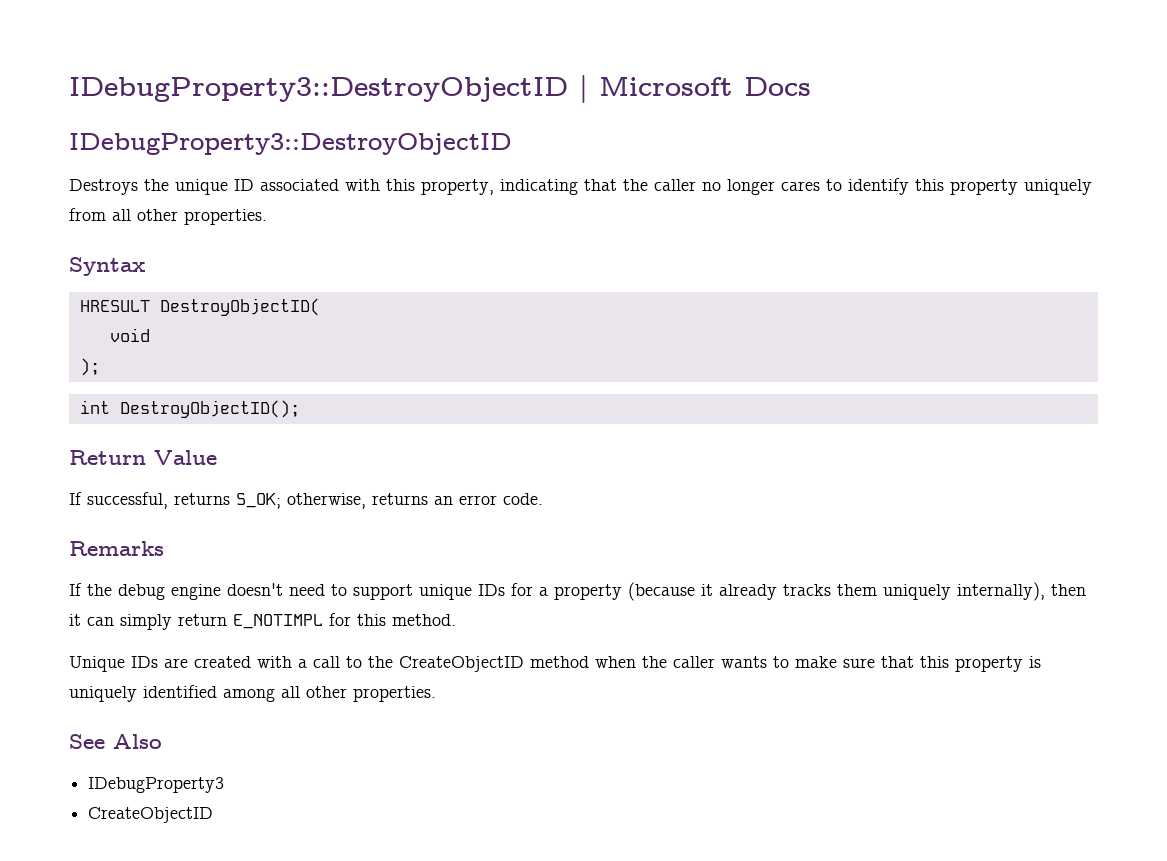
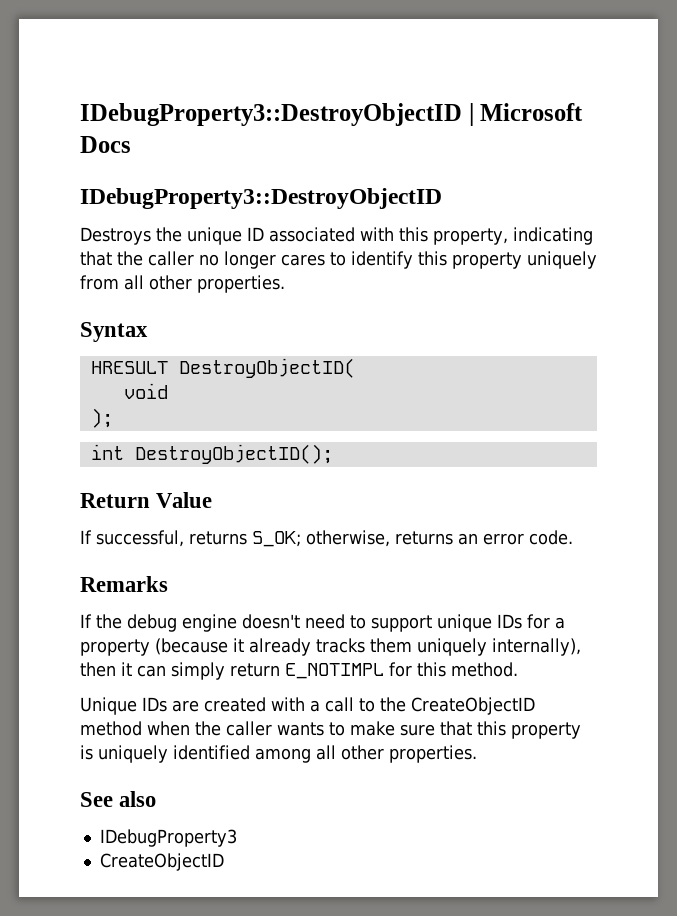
[113,734,162,749] Also -> [119,791,157,807] also

